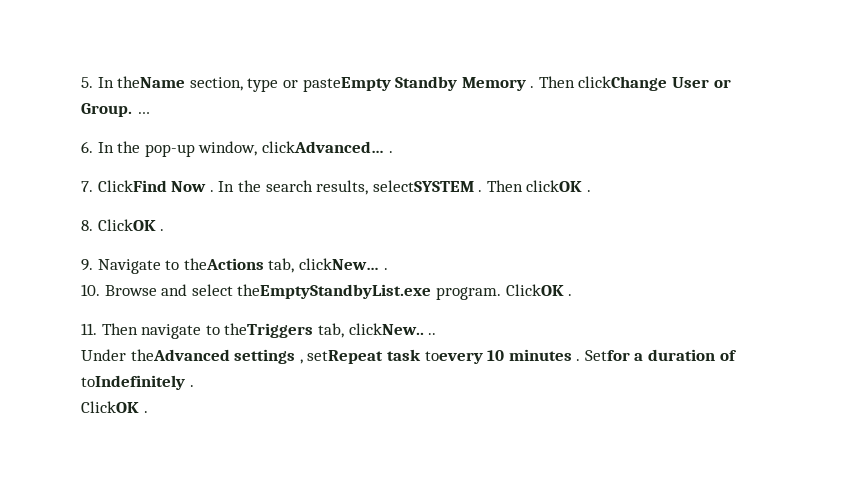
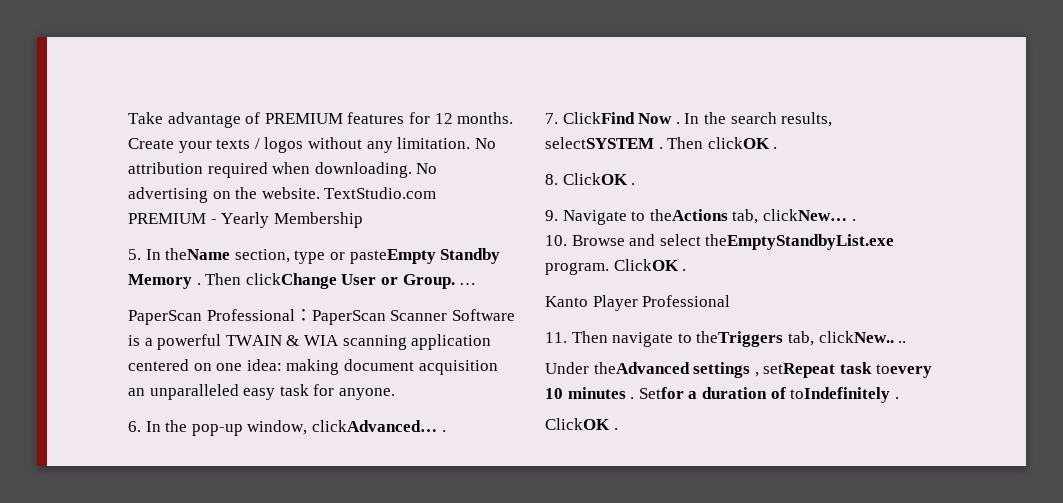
(81, 82) none -> [128,112,514,128] [128,137,496,153] [128,162,438,178] [128,187,437,203] [128,212,363,228] Take advantage of PREMIUM features for 12 months. Create your texts / logos without any limitation. No attribution required when downloading. No advertising on the website. TextStudio.com PREMIUM - Yearly Membership //
(150, 113) none -> [128,309,515,325] [128,334,492,350] [128,359,498,375] [128,384,395,400] // PaperScan Professional：PaperScan Scanner Software is a powerful TWAIN & WIA scanning application centered on one idea: making document acquisition an unparalleled easy task for anyone.
(573, 295) none -> [545,295,731,311] // Kanto Player Professional

